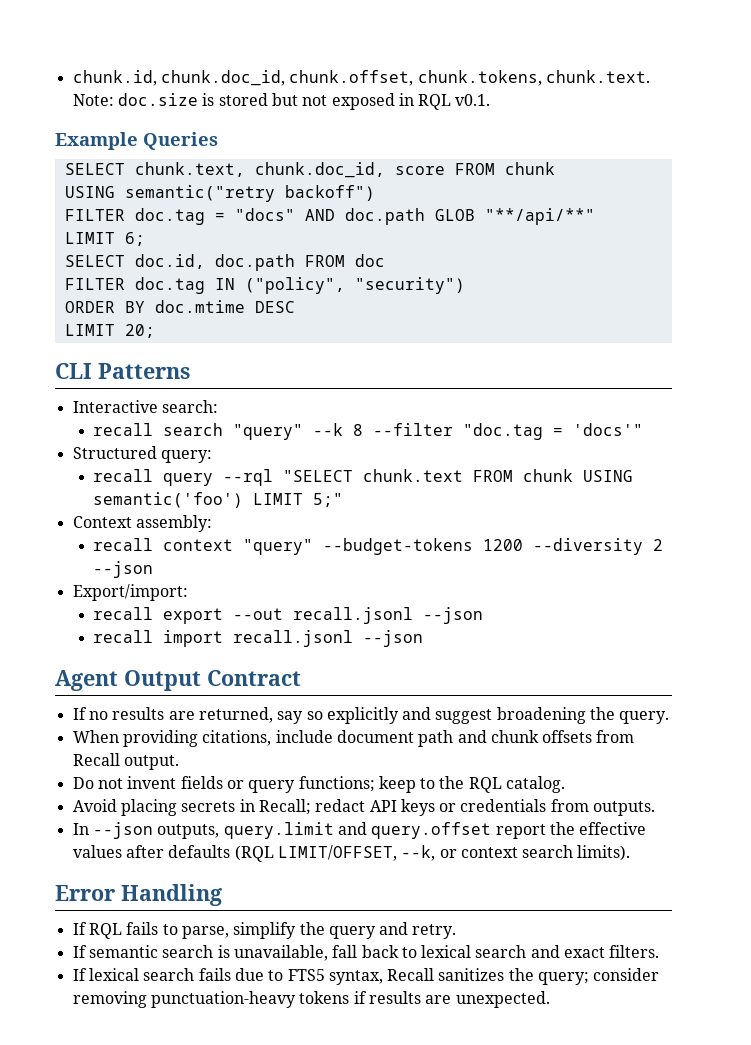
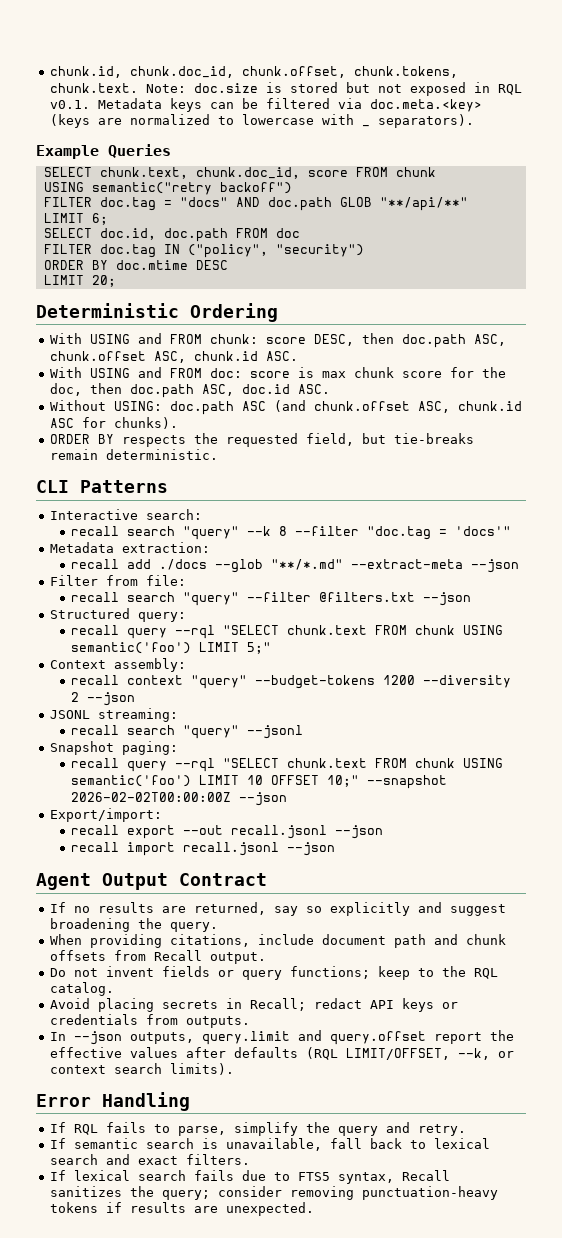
(491, 100) none -> [98,98,483,112] [50,114,355,128] [362,114,475,128] Metadata keys can be filtered via doc.meta.<key> (keys are normalized to lowercase with _ separators).
(155, 331) none -> [36,303,278,322] [50,333,507,348] [50,351,299,363] [50,367,507,378] [50,383,331,398] [50,400,523,415] [50,417,179,429] [50,433,475,447] [50,449,219,460] // Deterministic Ordering // With USING and FROM chunk: score DESC, then doc.path ASC, chunk.offset ASC, chunk.id ASC. // With USING and FROM doc: score is max chunk score for the doc, then doc.path ASC, doc.id ASC. // Without USING: doc.path ASC (and chunk.offset ASC, chunk.id ASC for chunks). // ORDER BY respects the requested field, but tie-breaks remain deterministic.
(644, 429) none -> [50,542,211,553] [71,559,520,573] [50,575,187,586] [71,592,472,606] // Metadata extraction: // recall add ./docs --glob "**/*.md" --extract-meta --json // Filter from file: // recall search "query" --filter @filters.txt --json
(154, 569) none -> [50,708,179,722] [71,725,304,739] [50,741,179,755] [71,758,504,772] [71,775,448,789] [71,792,288,806] // JSONL streaming: // recall search "query" --jsonl // Snapshot paging: // recall query --rql "SELECT chunk.text FROM chunk USING semantic('foo') LIMIT 10 OFFSET 10;" --snapshot 2026-02-02T00:00:00Z --json

